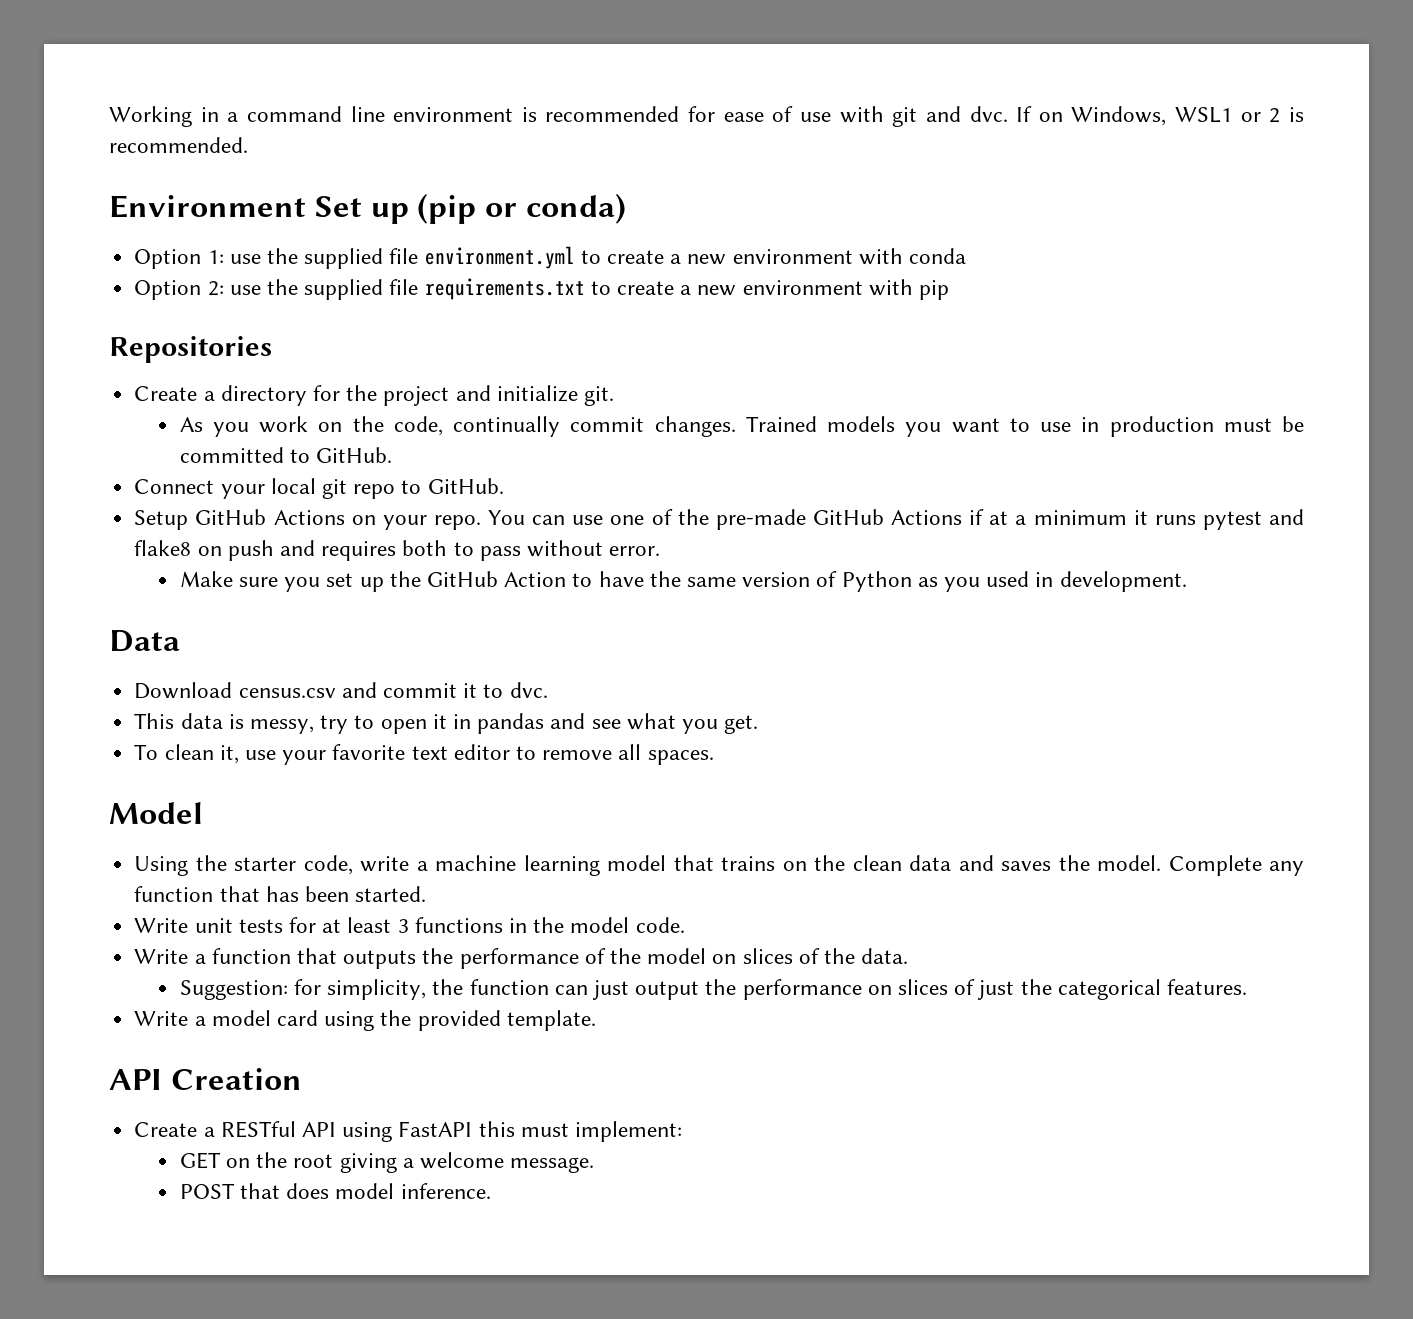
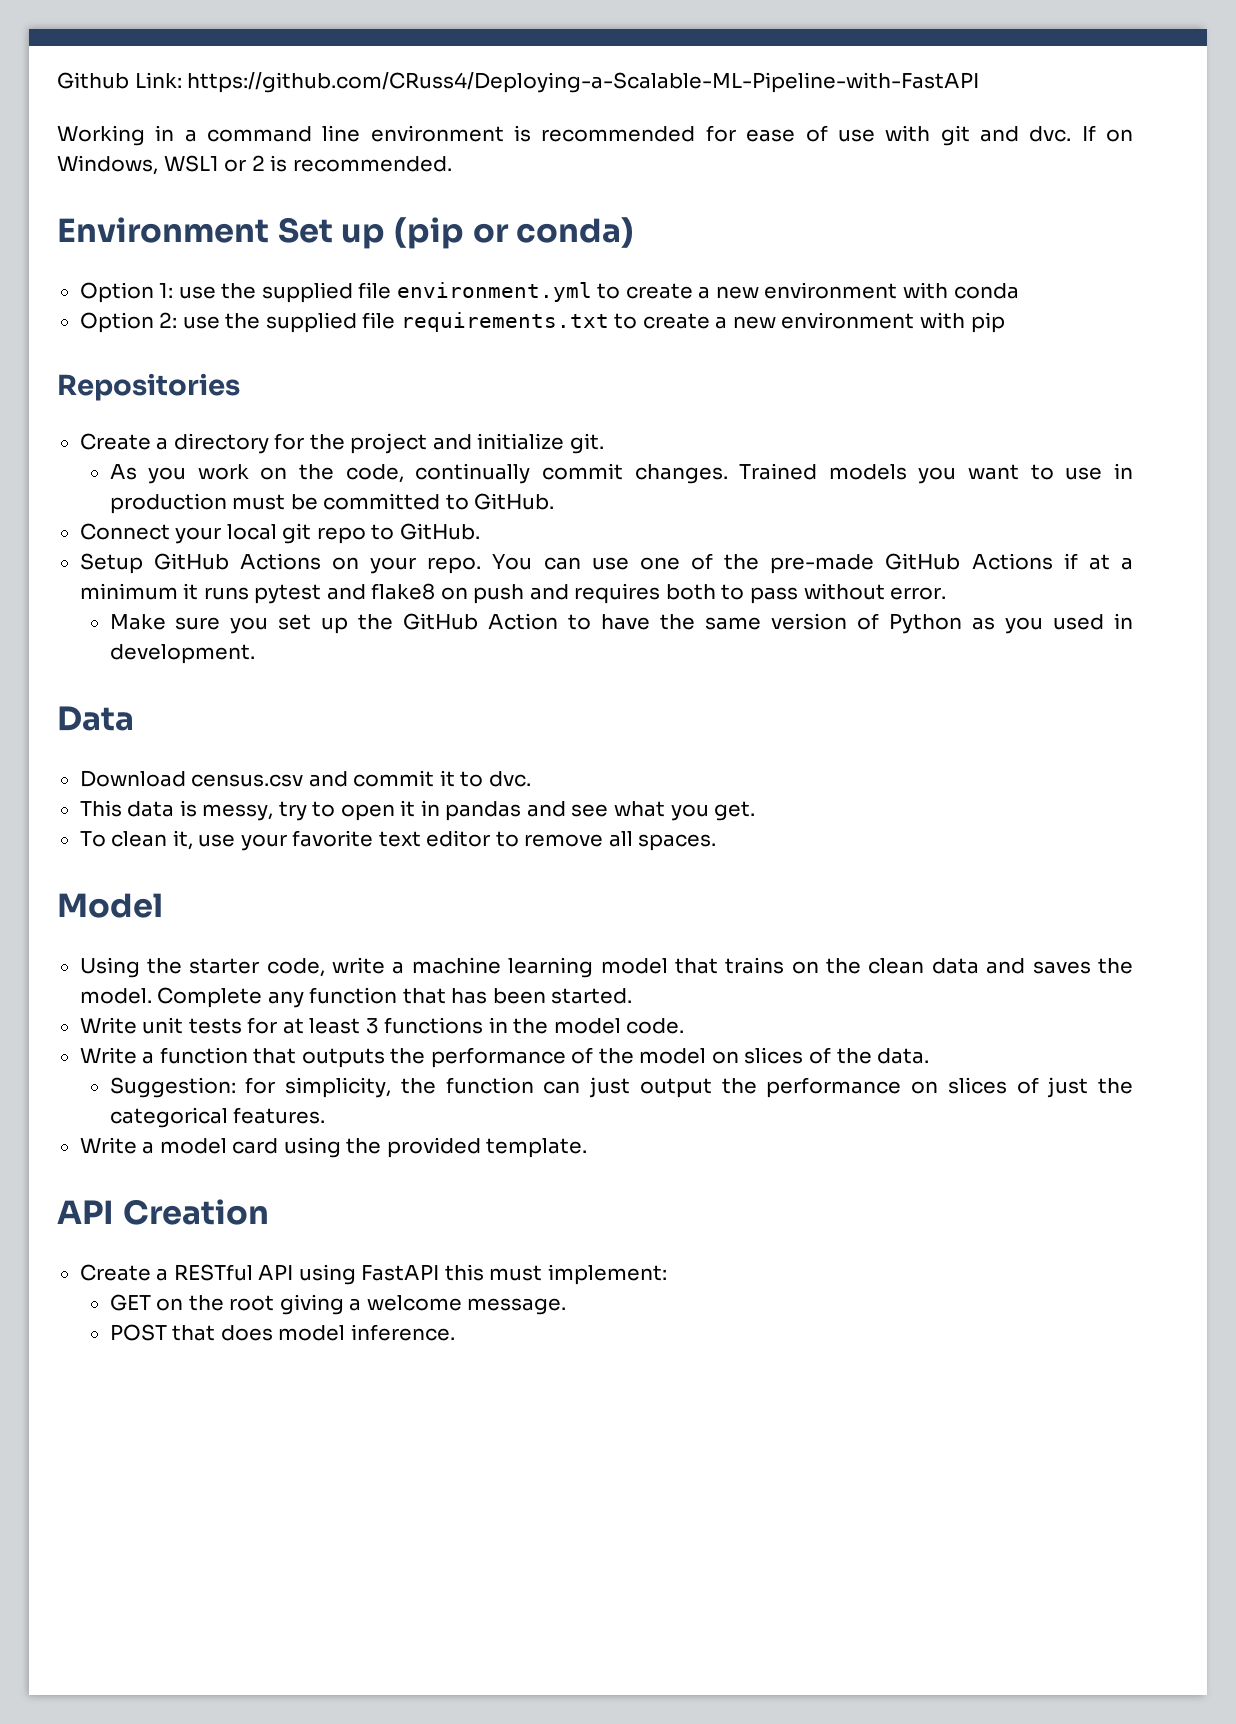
(109, 116) none -> [57,72,980,93] Github Link: https://github.com/CRuss4/Deploying-a-Scalable-ML-Pipeline-with-FastAPI //

